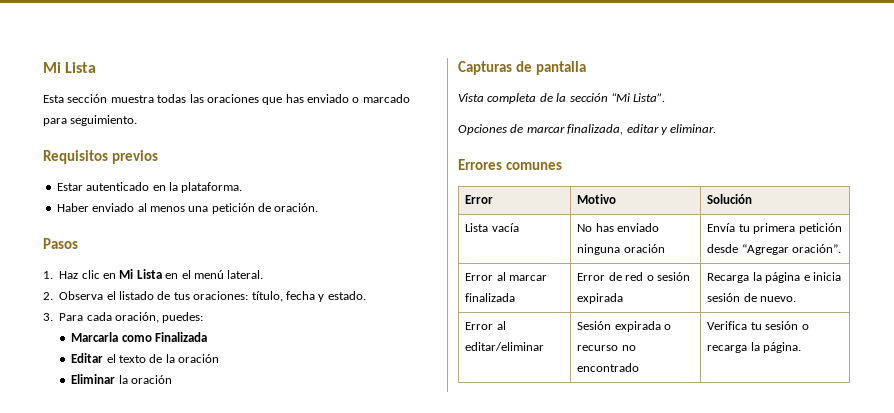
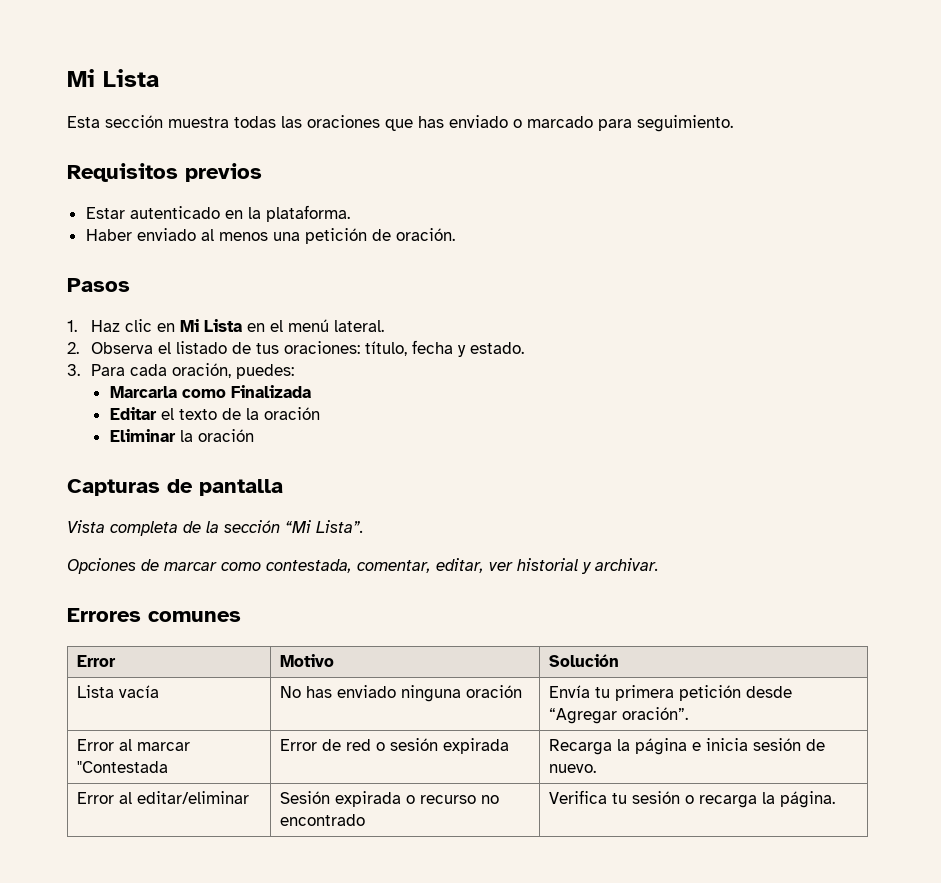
[567,124,717,135] finalizada, editar y eliminar. -> [221,558,659,574] como contestada, comentar, editar, ver historial y archivar.
[465,293,516,302] finalizada -> [77,761,169,773] "Contestada

